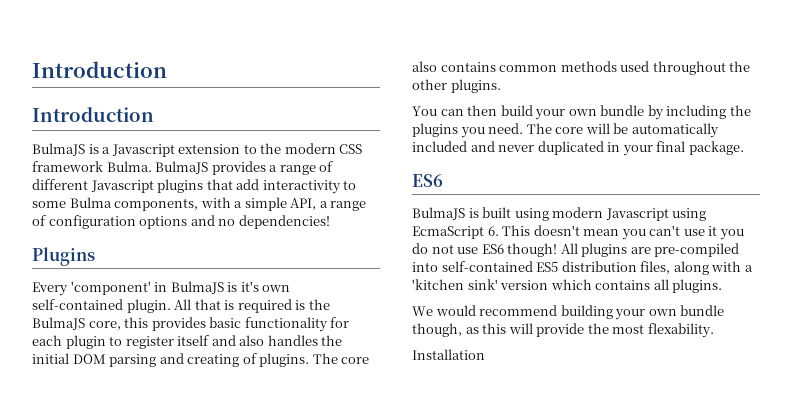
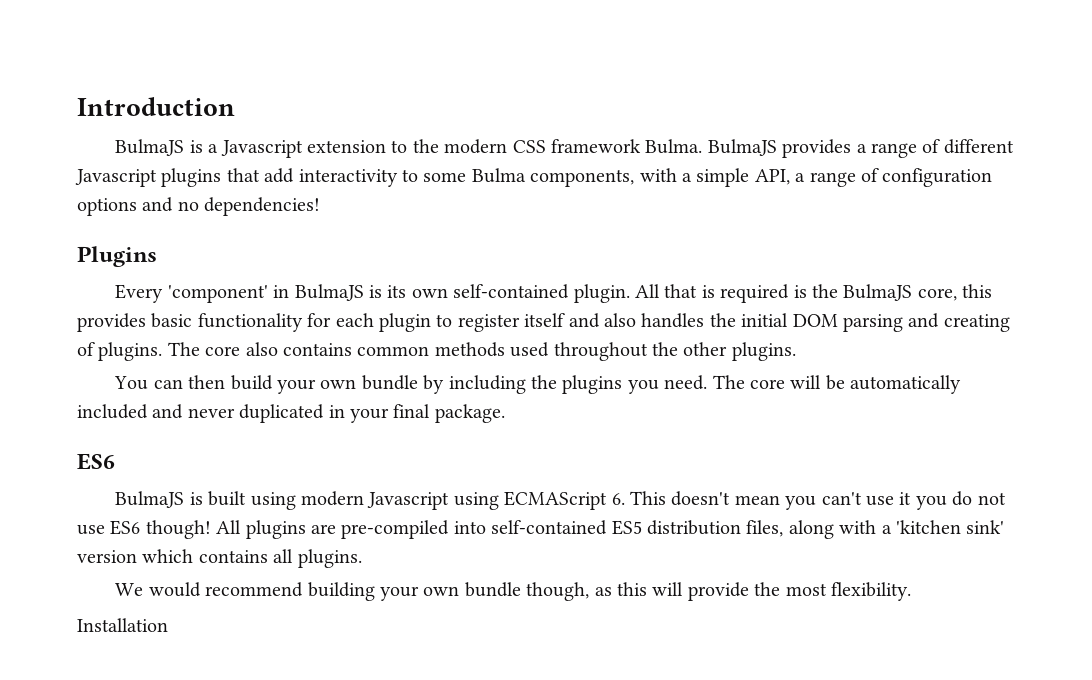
[32,61,167,78] [32,107,154,122] Introduction // Introduction -> [77,97,235,116] Introduction
[240,281,259,292] it's -> [387,285,407,298] its
[412,226,484,239] EcmaScript -> [504,491,608,510] ECMAScript
[647,323,714,338] flexability. -> [830,582,911,601] flexibility.

